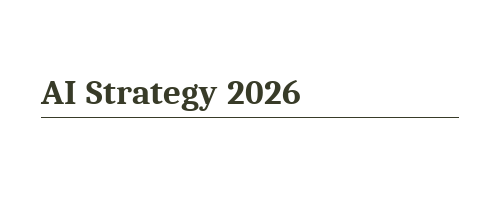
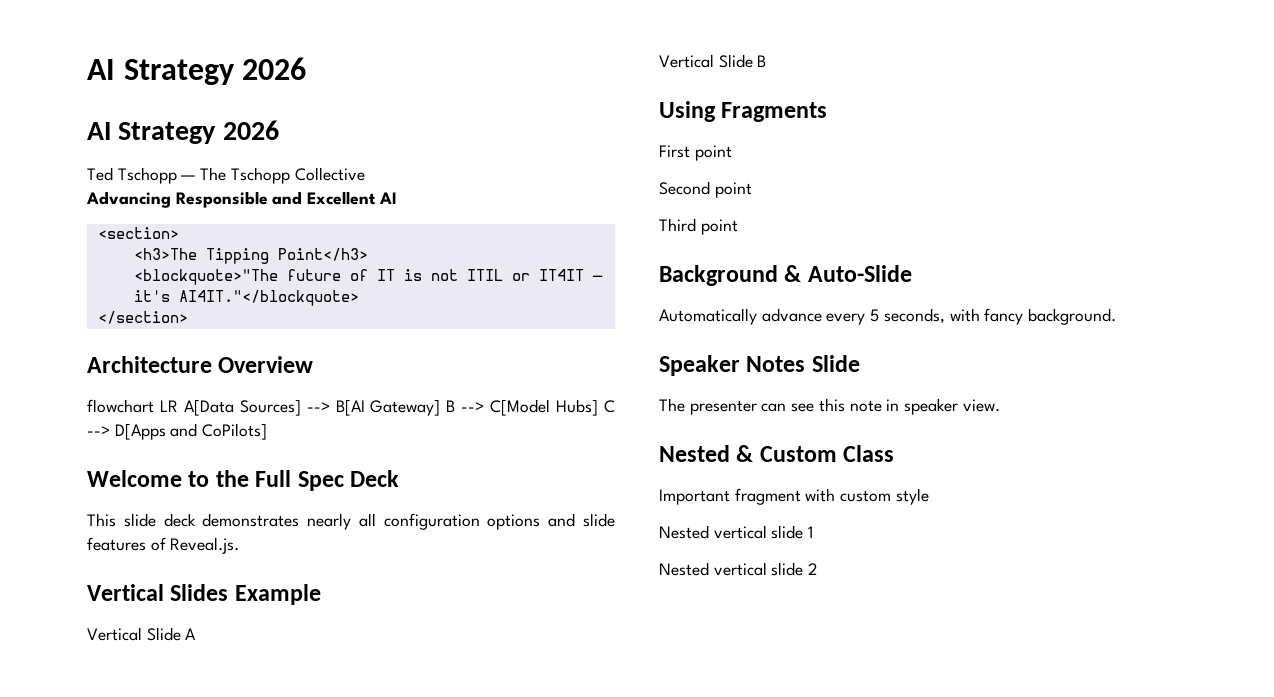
[40,79,301,111] AI Strategy 2026 -> [87,57,307,85] [87,120,279,144] [87,167,365,184] [86,191,397,208] [97,227,179,239] [133,248,368,264] [133,269,603,285] [133,290,359,306] [97,311,188,324] [87,356,314,373] [87,399,616,416] [87,423,268,440] [87,470,400,491] [87,513,615,530] [87,537,240,554] [87,584,321,605] [87,627,197,641] [659,54,767,68] [659,101,828,122] [659,145,732,161] [659,181,752,198] [659,218,738,235] [659,265,912,286] [659,308,1117,325] [659,355,860,376] [659,398,1000,415] [659,445,895,462] [659,488,929,505] [659,525,814,539] [659,562,818,576] AI Strategy 2026 // AI Strategy 2026 // Ted Tschopp — The Tschopp Collective // Advancing Responsible and Excellent AI // <section> // <h3>The Tipping Point</h3> // <blockquote>"The future of IT is not ITIL or IT4IT — it's AI4IT."</blockquote> // </section> // Architecture Overview // flowchart LR A[Data Sources] --> B[AI Gateway] B --> C[Model Hubs] C --> D[Apps and CoPilots] // Welcome to the Full Spec Deck // This slide deck demonstrates nearly all configuration options and slide features of Reveal.js. // Vertical Slides Example // Vertical Slide A // Vertical Slide B // Using Fragments // First point // Second point // Third point // Background & Auto-Slide // Automatically advance every 5 seconds, with fancy background. // Speaker Notes Slide // The presenter can see this note in speaker view. // Nested & Custom Class // Important fragment with custom style // Nested vertical slide 1 // Nested vertical slide 2

